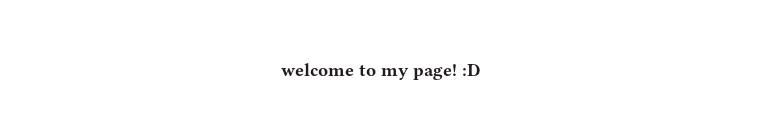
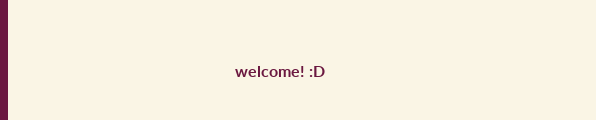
[280,63,457,80] welcome to my page! -> [234,66,305,77] welcome!

